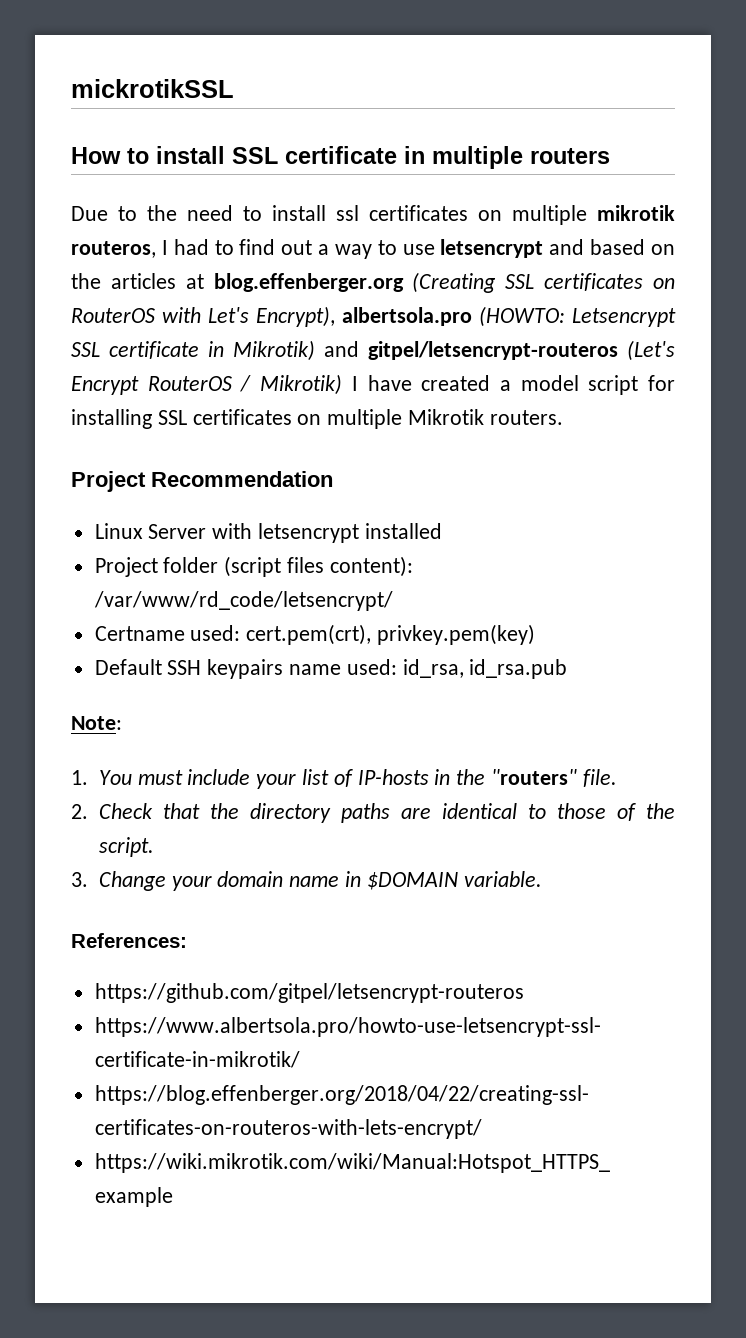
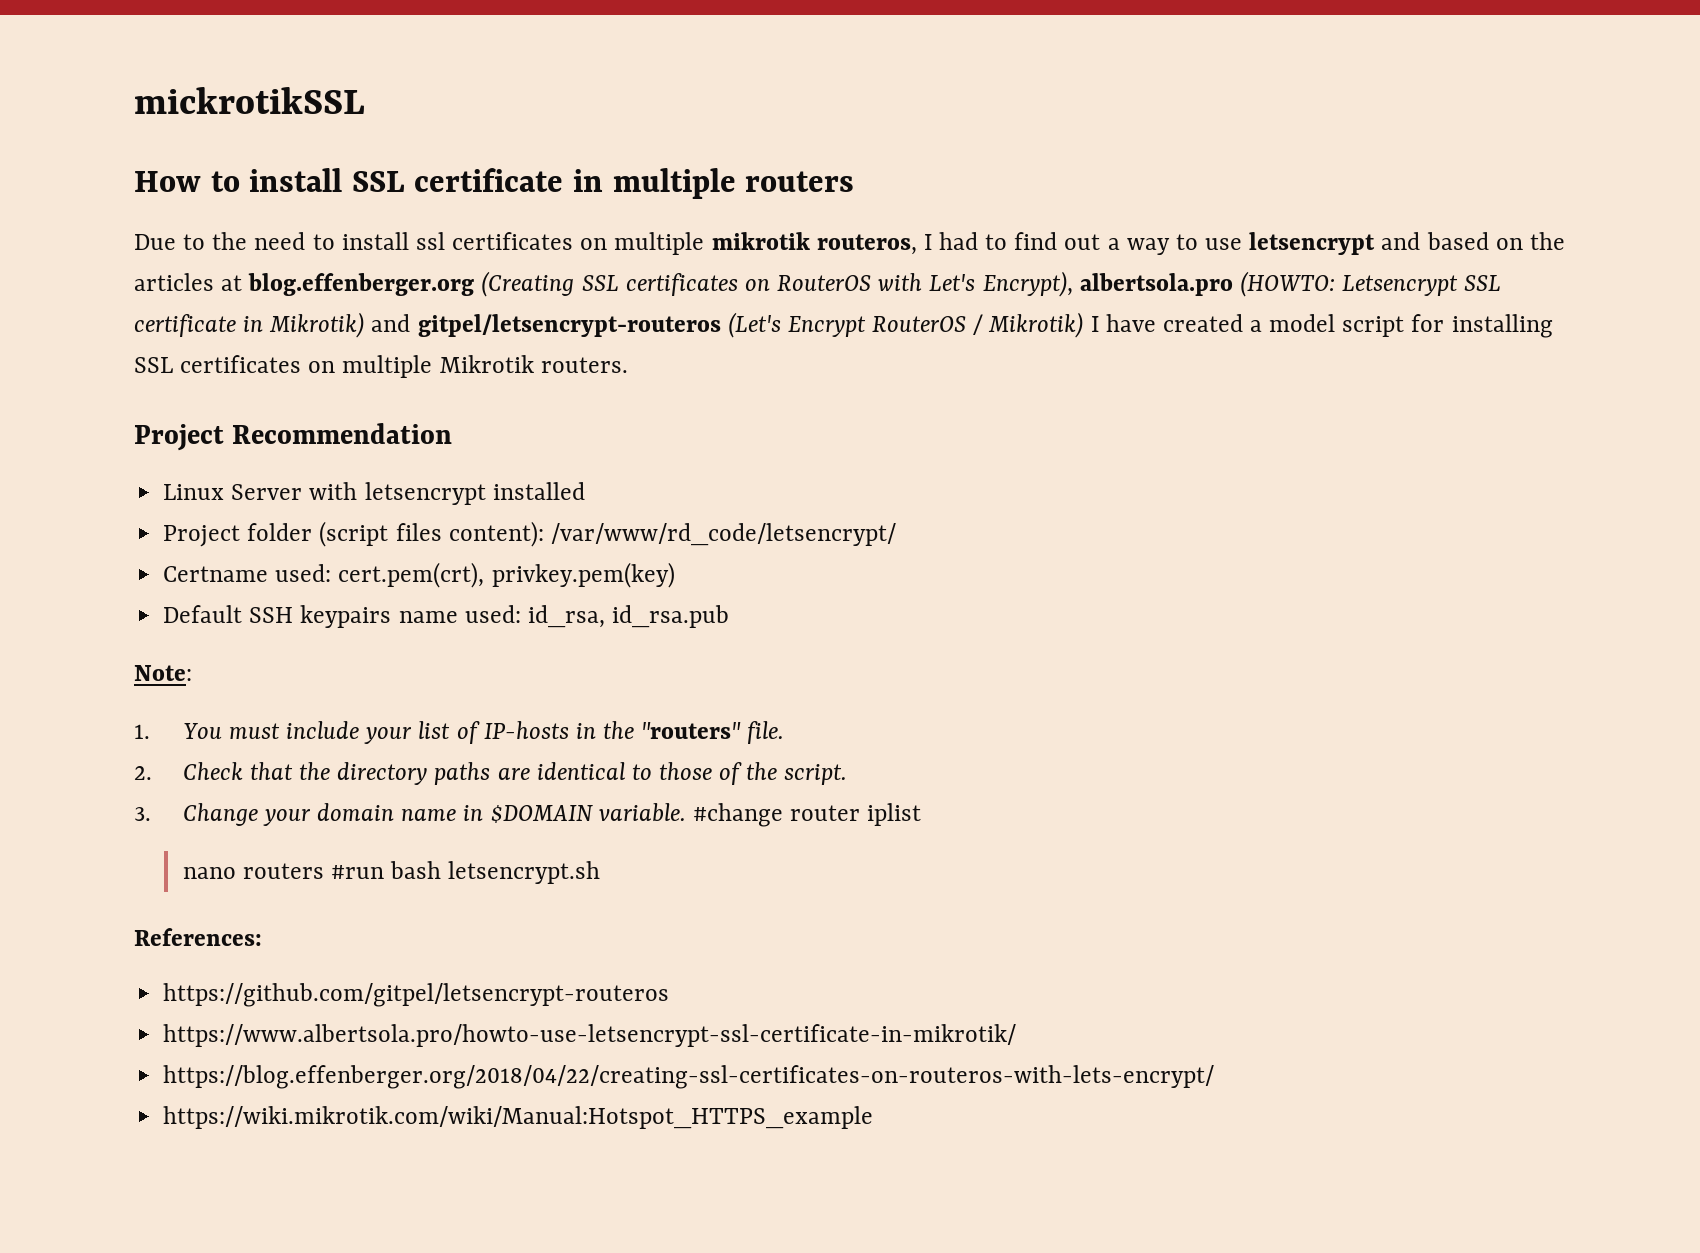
(542, 879) none -> [692,803,922,827] [182,861,601,884] #change router iplist // nano routers #run bash letsencrypt.sh

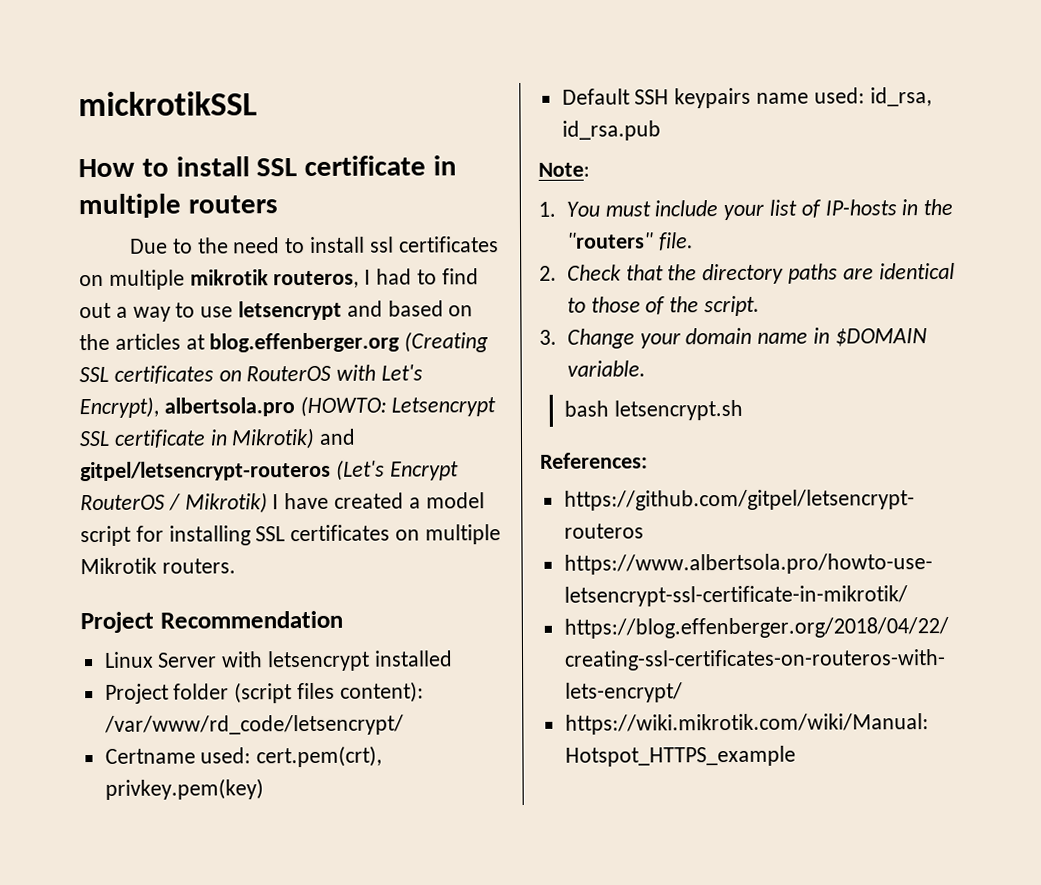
[692,803,922,827] [182,863,385,879] #change router iplist // nano routers #run -> (646, 368) //

